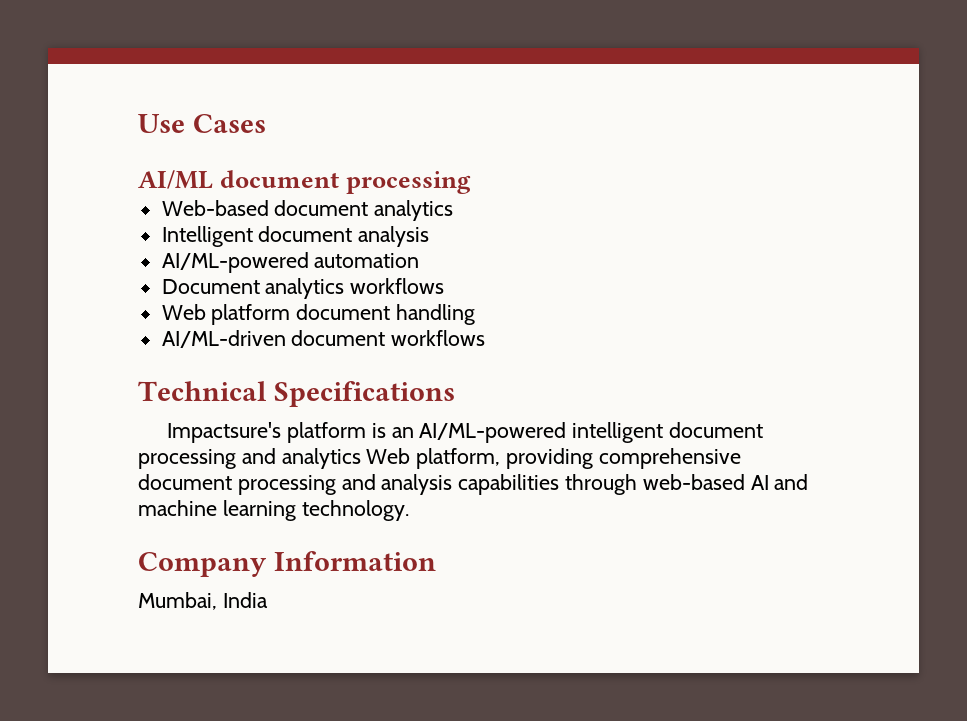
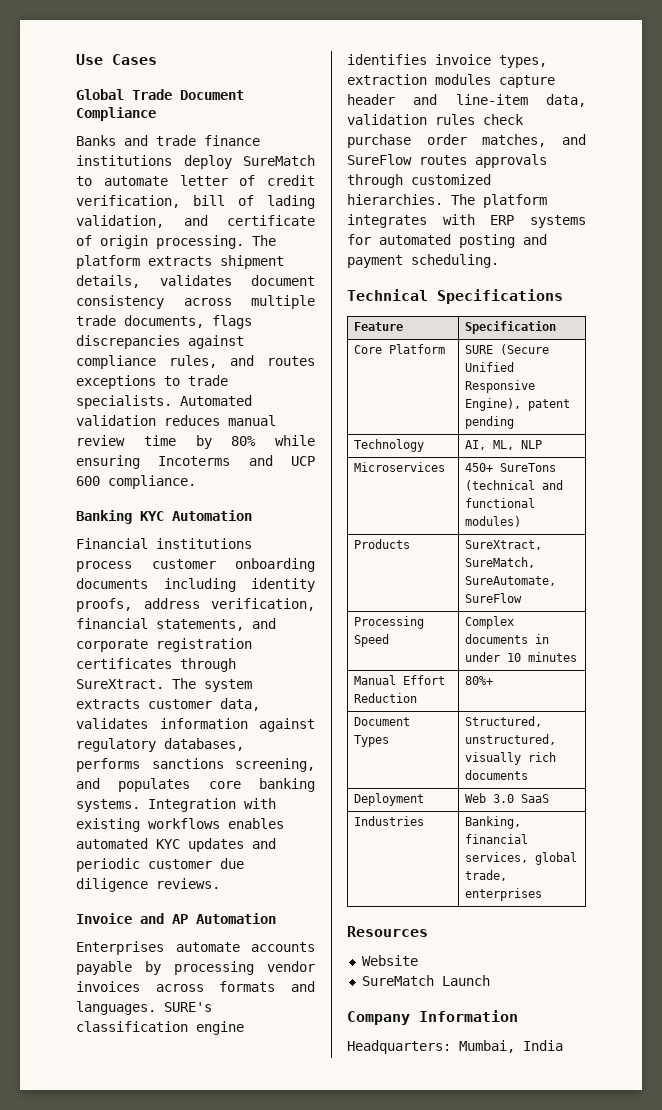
[138,170,472,194] [161,200,454,221] [161,226,430,247] [161,252,420,273] [161,278,445,299] [161,304,476,325] [161,330,486,348] [138,381,455,407] [167,422,763,443] [138,448,741,469] [138,474,809,495] [138,500,409,521] AI/ML document processing // Web-based document analytics // Intelligent document analysis // AI/ML-powered automation // Document analytics workflows // Web platform document handling // AI/ML-driven document workflows // Technical Specifications // Impactsure's platform is an AI/ML-powered intelligent document processing and analytics Web platform, providing comprehensive document processing and analysis capabilities through web-based AI and machine learning technology. -> [76,89,244,100] [76,107,156,121] [76,135,260,146] [76,155,315,169] [76,175,315,186] [76,195,315,209] [76,215,315,228] [76,235,276,249] [76,255,284,269] [76,275,315,288] [76,295,315,309] [76,315,252,329] [76,335,244,349] [76,355,315,369] [76,375,228,389] [76,395,252,409] [76,415,276,426] [76,435,315,449] [76,455,315,469] [76,475,196,489] [76,510,252,524] [76,538,252,549] [76,558,315,572] [76,578,315,592] [76,598,315,612] [76,618,276,631] [76,638,252,652] [76,658,236,672] [76,678,252,692] [76,698,260,711] [76,718,315,732] [76,738,244,752] [76,758,315,772] [76,778,315,792] [76,798,276,812] [76,818,284,832] [76,838,276,852] [76,858,244,872] [76,878,220,892] [76,913,276,924] [76,941,315,955] [76,961,315,975] [76,981,315,992] [76,1001,212,1015] [76,1021,244,1035] [347,54,547,68] [347,74,555,88] [347,94,586,107] [347,114,524,125] [347,134,586,148] [347,154,547,168] [347,174,491,188] [347,194,547,208] [347,214,586,228] [347,234,547,248] [347,254,499,268] [347,289,563,304] [354,322,404,331] [465,321,557,334] [354,344,446,354] [465,344,550,355] [465,362,515,372] [465,380,536,393] [465,398,571,411] [465,416,515,429] [354,439,425,452] [465,440,543,450] [354,462,446,472] [465,463,557,472] [465,480,564,491] [465,498,536,508] [465,516,522,527] [354,539,411,549] [465,540,543,550] [465,557,536,568] [465,576,557,586] [465,593,523,603] [354,616,425,629] [354,634,390,647] [465,616,515,629] [465,634,550,644] [465,652,578,662] [354,675,446,685] [354,693,418,703] [465,676,494,685] [354,717,411,726] [354,735,390,747] [465,716,543,727] [465,734,557,745] [465,752,557,765] [465,770,529,780] [354,793,425,806] [465,793,550,803] [354,816,425,826] [465,816,522,829] [465,834,529,844] [465,852,578,865] [465,870,508,881] [465,888,543,901] [347,926,428,937] [361,955,418,966] [361,975,490,986] Global Trade Document Compliance // Banks and trade finance institutions deploy SureMatch to automate letter of credit verification, bill of lading validation, and certificate of origin processing. The platform extracts shipment details, validates document consistency across multiple trade documents, flags discrepancies against compliance rules, and routes exceptions to trade specialists. Automated validation reduces manual review time by 80% while ensuring Incoterms and UCP 600 compliance. // Banking KYC Automation // Financial institutions process customer onboarding documents including identity proofs, address verification, financial statements, and corporate registration certificates through SureXtract. The system extracts customer data, validates information against regulatory databases, performs sanctions screening, and populates core banking systems. Integration with existing workflows enables automated KYC updates and periodic customer due diligence reviews. // Invoice and AP Automation // Enterprises automate accounts payable by processing vendor invoices across formats and languages. SURE's classification engine identifies invoice types, extraction modules capture header and line-item data, validation rules check purchase order matches, and SureFlow routes approvals through customized hierarchies. The platform integrates with ERP systems for automated posting and payment scheduling. // Technical Specifications // Feature | Specification // Core Platform | SURE (Secure Unified Responsive Engine), patent pending // Technology | AI, ML, NLP // Microservices | 450+ SureTons (technical and functional modules) // Products | SureXtract, SureMatch, SureAutomate, SureFlow // Processing Speed | Complex documents in under 10 minutes // Manual Effort Reduction | 80%+ // Document Types | Structured, unstructured, visually rich documents // Deployment | Web 3.0 SaaS // Industries | Banking, financial services, global trade, enterprises // Resources // Website // SureMatch Launch
(436, 561) none -> [347,1040,451,1054] Headquarters:

